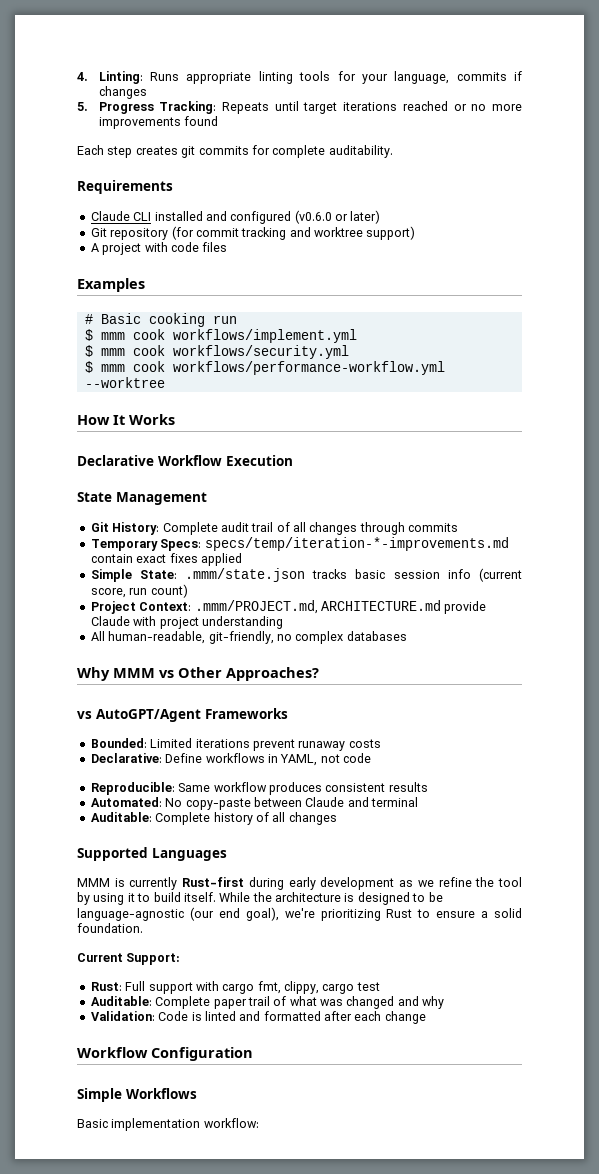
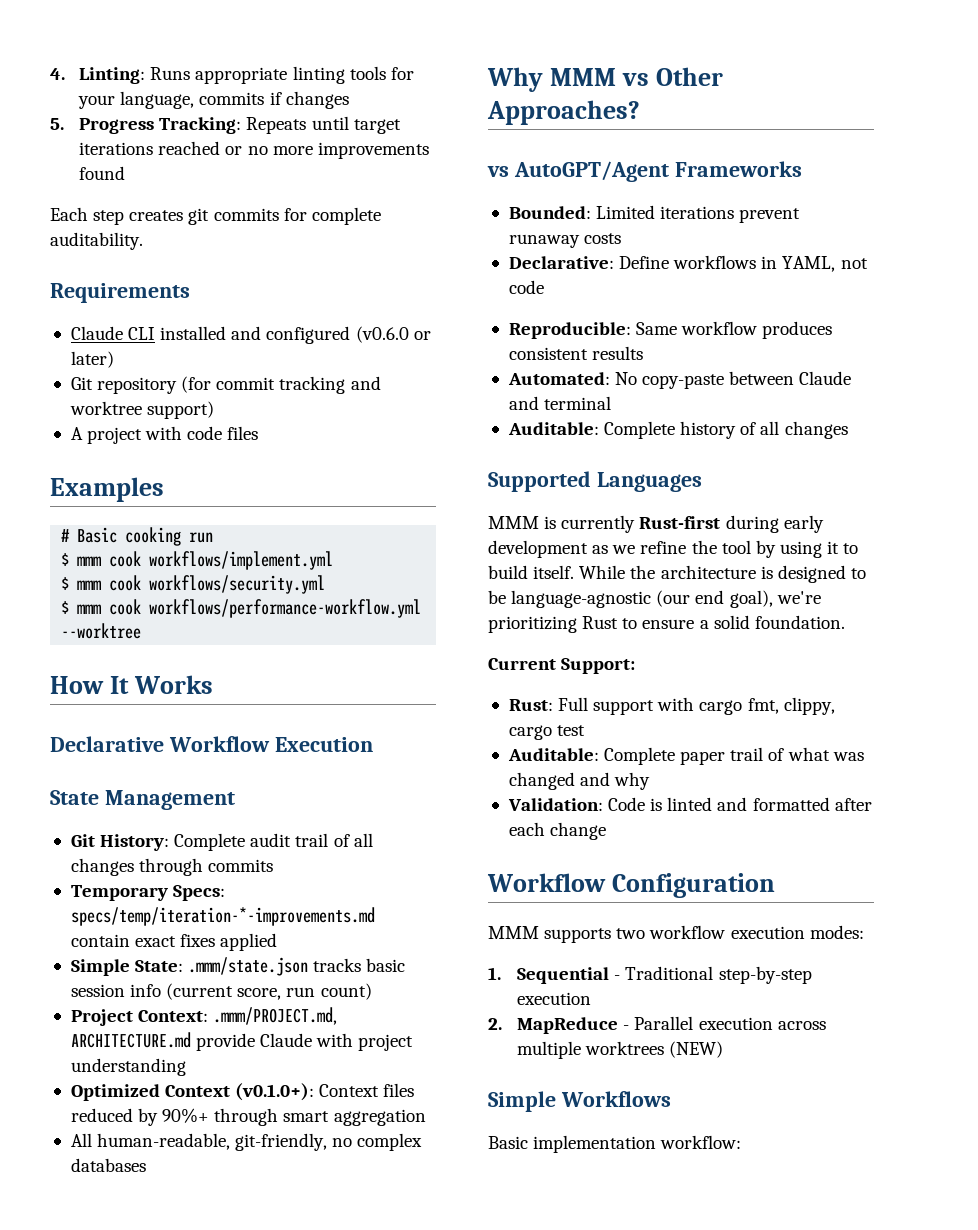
(283, 622) none -> [70,1083,415,1101] [70,1108,426,1126] // Optimized Context (v0.1.0+): Context files reduced by 90%+ through smart aggregation
(253, 1054) none -> [488,925,864,943] [488,966,812,984] [517,992,592,1005] [488,1016,826,1034] [517,1041,724,1059] // MMM supports two workflow execution modes: // 1. Sequential - Traditional step-by-step execution // 2. MapReduce - Parallel execution across multiple worktrees (NEW)

